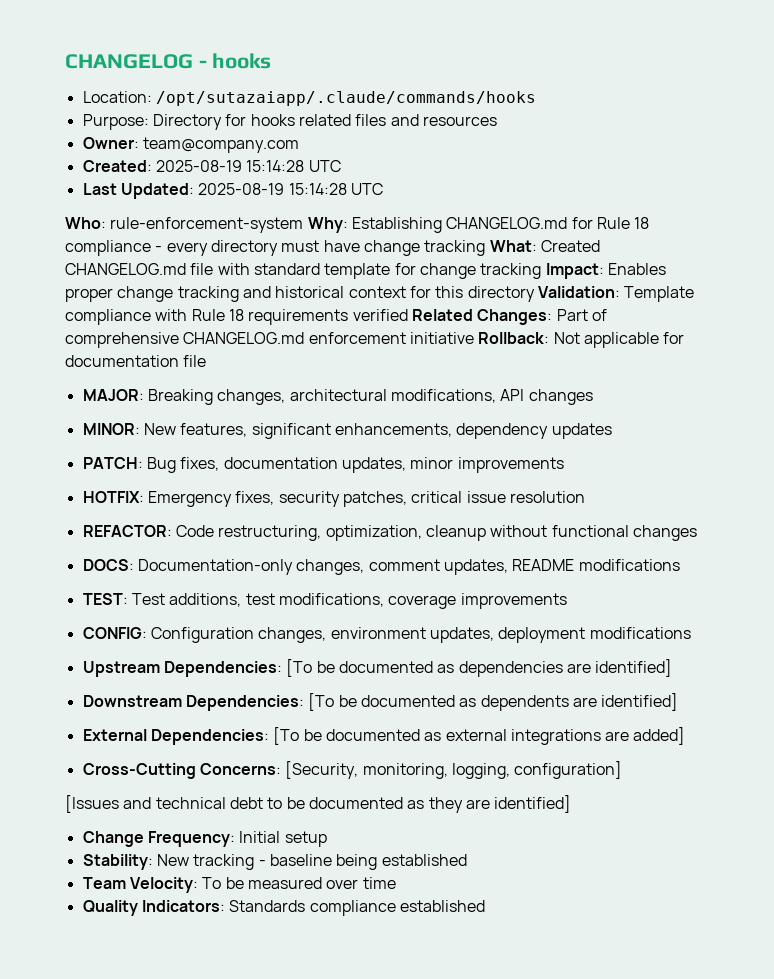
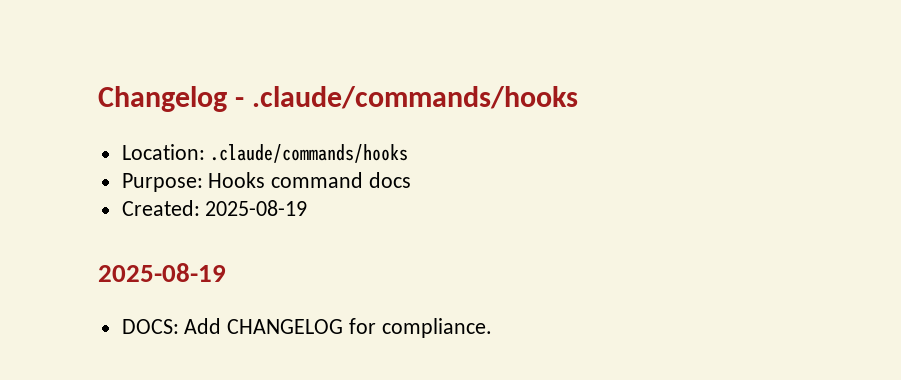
[65,53,272,69] CHANGELOG - hooks -> [98,86,579,112] Changelog - .claude/commands/hooks
[155,91,536,106] /opt/sutazaiapp/.claude/commands/hooks -> [210,144,409,163] .claude/commands/hooks
[152,114,497,130] [82,137,299,153] [82,160,341,172] [82,183,383,199] [65,217,650,233] [65,240,600,256] [65,263,666,279] [65,286,695,302] [65,309,607,325] [65,332,685,348] [65,355,207,367] [82,389,593,405] [82,423,612,439] [82,457,564,473] [82,491,585,507] [82,525,697,541] [82,559,680,575] [82,593,567,609] [82,627,691,643] [82,659,673,677] [82,693,679,711] [82,727,686,745] [82,761,623,779] [65,795,572,813] [82,831,327,847] [82,854,467,870] [82,877,396,893] [82,900,485,916] Directory for hooks related files and resources // Owner: team@company.com // Created: 2025-08-19 15:14:28 UTC // Last Updated: 2025-08-19 15:14:28 UTC // Who: rule-enforcement-system Why: Establishing CHANGELOG.md for Rule 18 compliance - every directory must have change tracking What: Created CHANGELOG.md file with standard template for change tracking Impact: Enables proper change tracking and historical context for this directory Validation: Template compliance with Rule 18 requirements verified Related Changes: Part of comprehensive CHANGELOG.md enforcement initiative Rollback: Not applicable for documentation file // MAJOR: Breaking changes, architectural modifications, API changes // MINOR: New features, significant enhancements, dependency updates // PATCH: Bug fixes, documentation updates, minor improvements // HOTFIX: Emergency fixes, security patches, critical issue resolution // REFACTOR: Code restructuring, optimization, cleanup without functional changes // DOCS: Documentation-only changes, comment updates, README modifications // TEST: Test additions, test modifications, coverage improvements // CONFIG: Configuration changes, environment updates, deployment modifications // Upstream Dependencies: [To be documented as dependencies are identified] // Downstream Dependencies: [To be documented as dependents are identified] // External Dependencies: [To be documented as external integrations are added] // Cross-Cutting Concerns: [Security, monitoring, logging, configuration] // [Issues and technical debt to be documented as they are identified] // Change Frequency: Initial setup // Stability: New tracking - baseline being established // Team Velocity: To be measured over time // Quality Indicators: Standards compliance established -> [208,172,412,188] [121,200,308,216] [98,263,226,282] [121,318,492,338] Hooks command docs // Created: 2025-08-19 // 2025-08-19 // DOCS: Add CHANGELOG for compliance.

